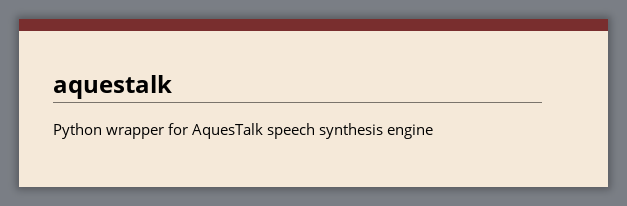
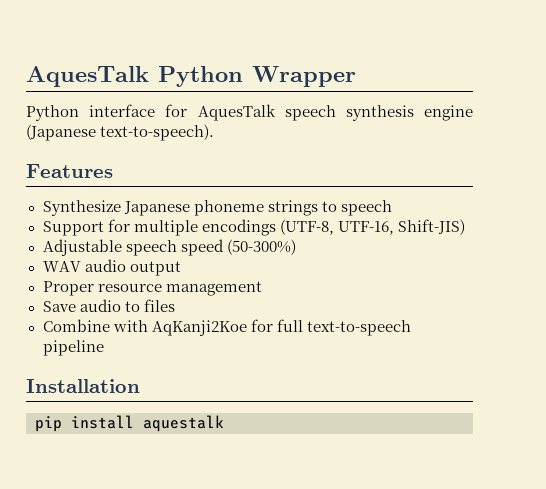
[53,75,172,99] [53,123,165,139] aquestalk // Python wrapper -> [26,66,356,87] [26,104,156,121] AquesTalk Python Wrapper // Python interface
(434, 131) none -> [26,124,215,141] [26,164,113,178] [42,200,392,216] [42,219,465,236] [42,239,296,256] [42,259,181,276] [42,281,262,296] [42,299,175,312] [42,319,411,336] [42,340,104,356] [26,379,140,393] [35,415,224,432] (Japanese text-to-speech). // Features // Synthesize Japanese phoneme strings to speech // Support for multiple encodings (UTF-8, UTF-16, Shift-JIS) // Adjustable speech speed (50-300%) // WAV audio output // Proper resource management // Save audio to files // Combine with AqKanji2Koe for full text-to-speech pipeline // Installation // pip install aquestalk

